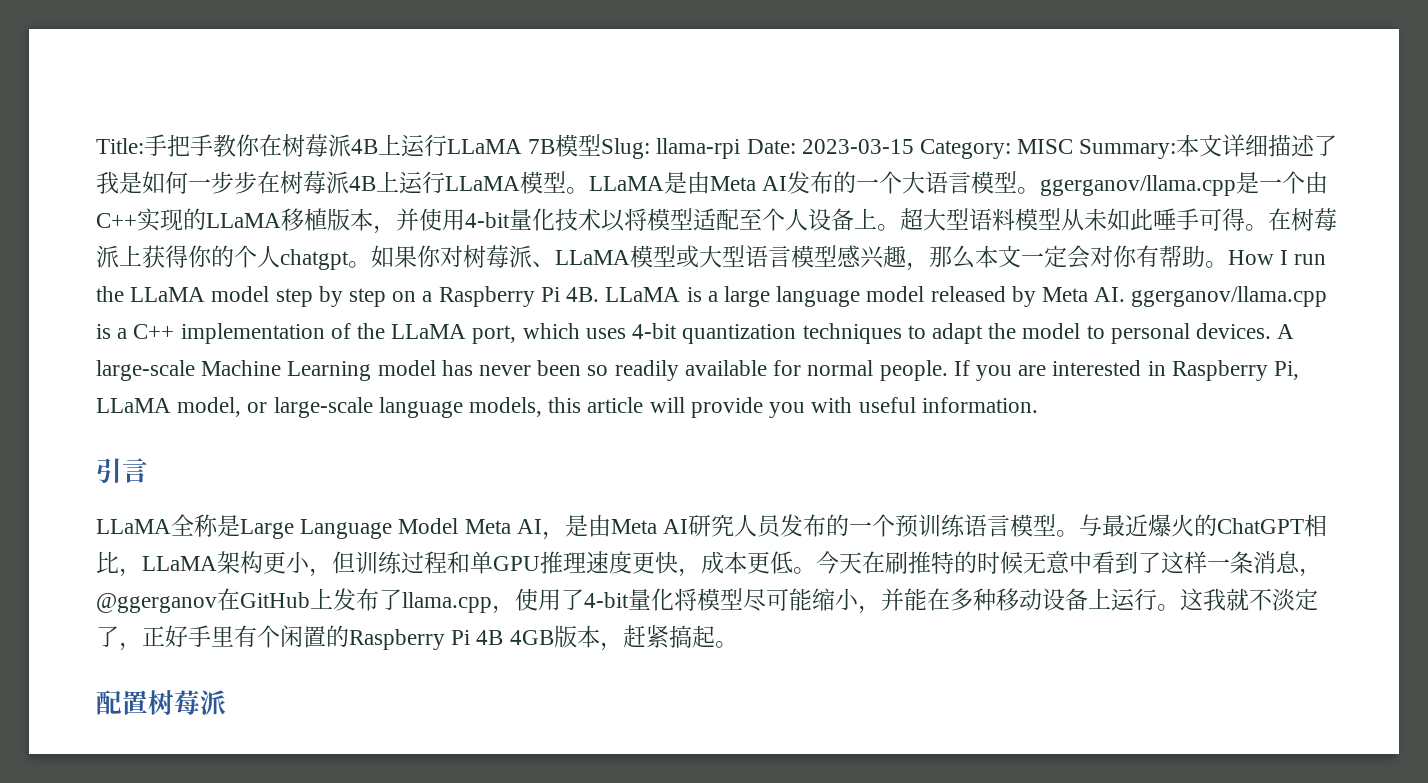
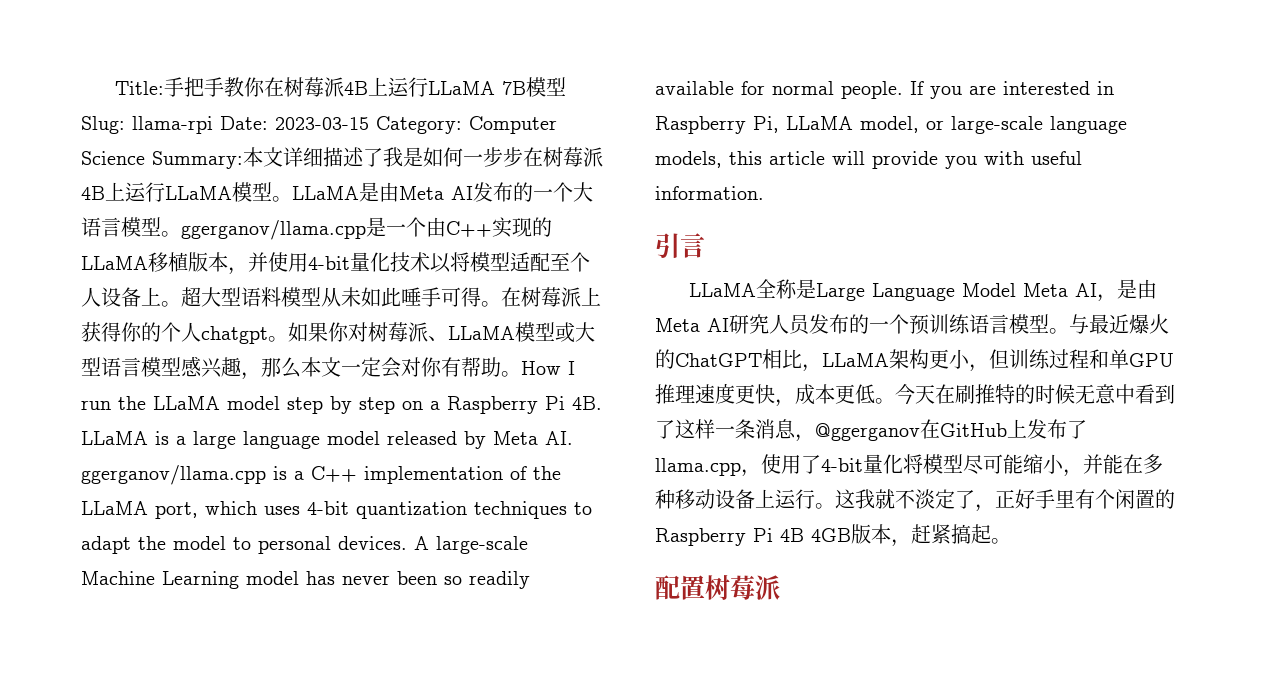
[1017,139,1074,154] MISC -> [469,116,557,134] [81,151,145,165] Computer Science

